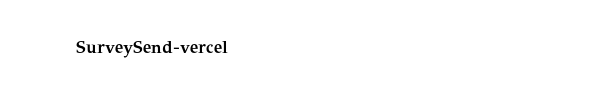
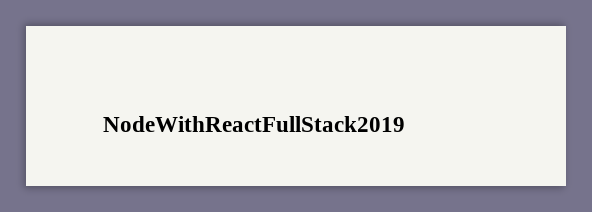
[76,40,228,58] SurveySend-vercel -> [103,116,405,132] NodeWithReactFullStack2019

